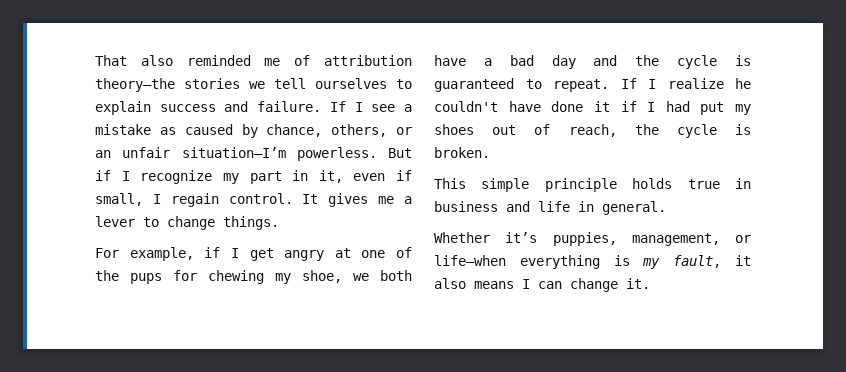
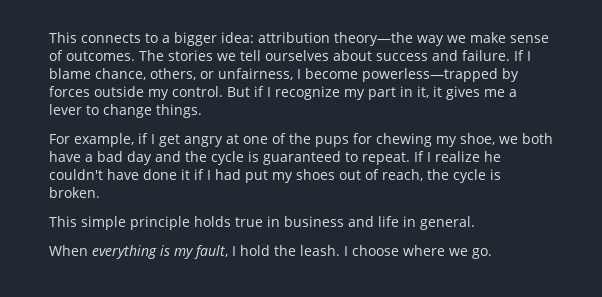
[95,55,412,66] [95,78,175,92] That also reminded me of attribution theory—the -> [49,32,549,46] [49,50,164,61] This connects to a bigger idea: attribution theory—the way we make sense of outcomes. The
[396,79,412,89] [95,101,151,115] to explain -> [333,50,372,61] about
[371,104,412,112] [95,124,412,138] [95,147,377,161] see a mistake as caused by chance, others, or an unfair situation—I’m powerless. -> [49,68,519,82] [49,86,223,100] blame chance, others, or unfairness, I become powerless—trapped by forces outside my control.
[353,170,412,181] [95,193,319,207] even if small, I regain control. It -> [433,86,442,97] it
[434,232,751,246] [434,255,751,269] [434,278,650,292] Whether it’s puppies, management, or life—when everything is my fault, it also means I can change it. -> [49,245,492,259] When everything is my fault, I hold the leash. I choose where we go.

